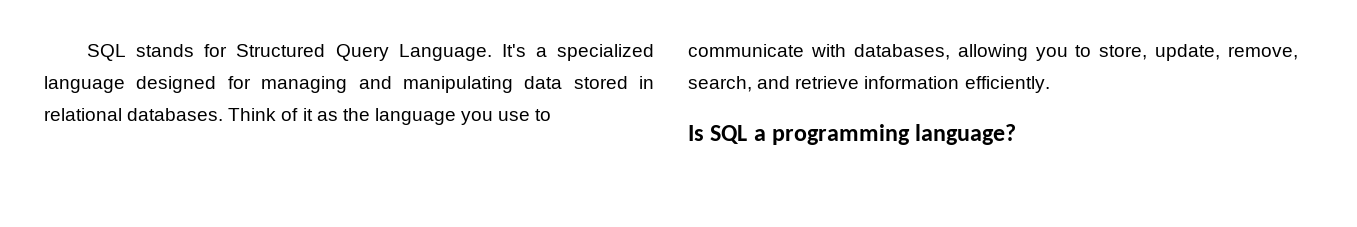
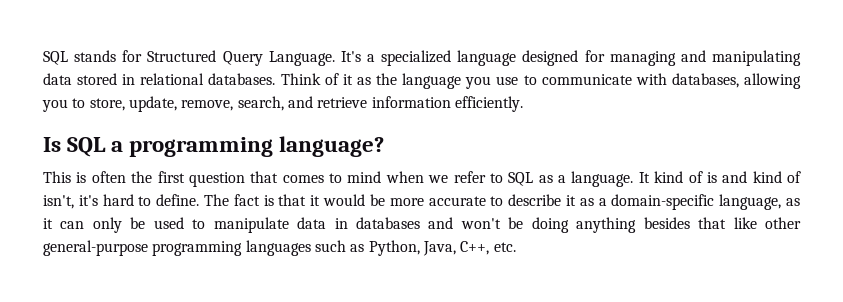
(1017, 134) none -> [43,171,801,187] [43,194,801,210] [43,217,802,233] [43,240,516,256] // This is often the first question that comes to mind when we refer to SQL as a language. It kind of is and kind of isn't, it's hard to define. The fact is that it would be more accurate to describe it as a domain-specific language, as it can only be used to manipulate data in databases and won't be doing anything besides that like other general-purpose programming languages such as Python, Java, C++, etc.

